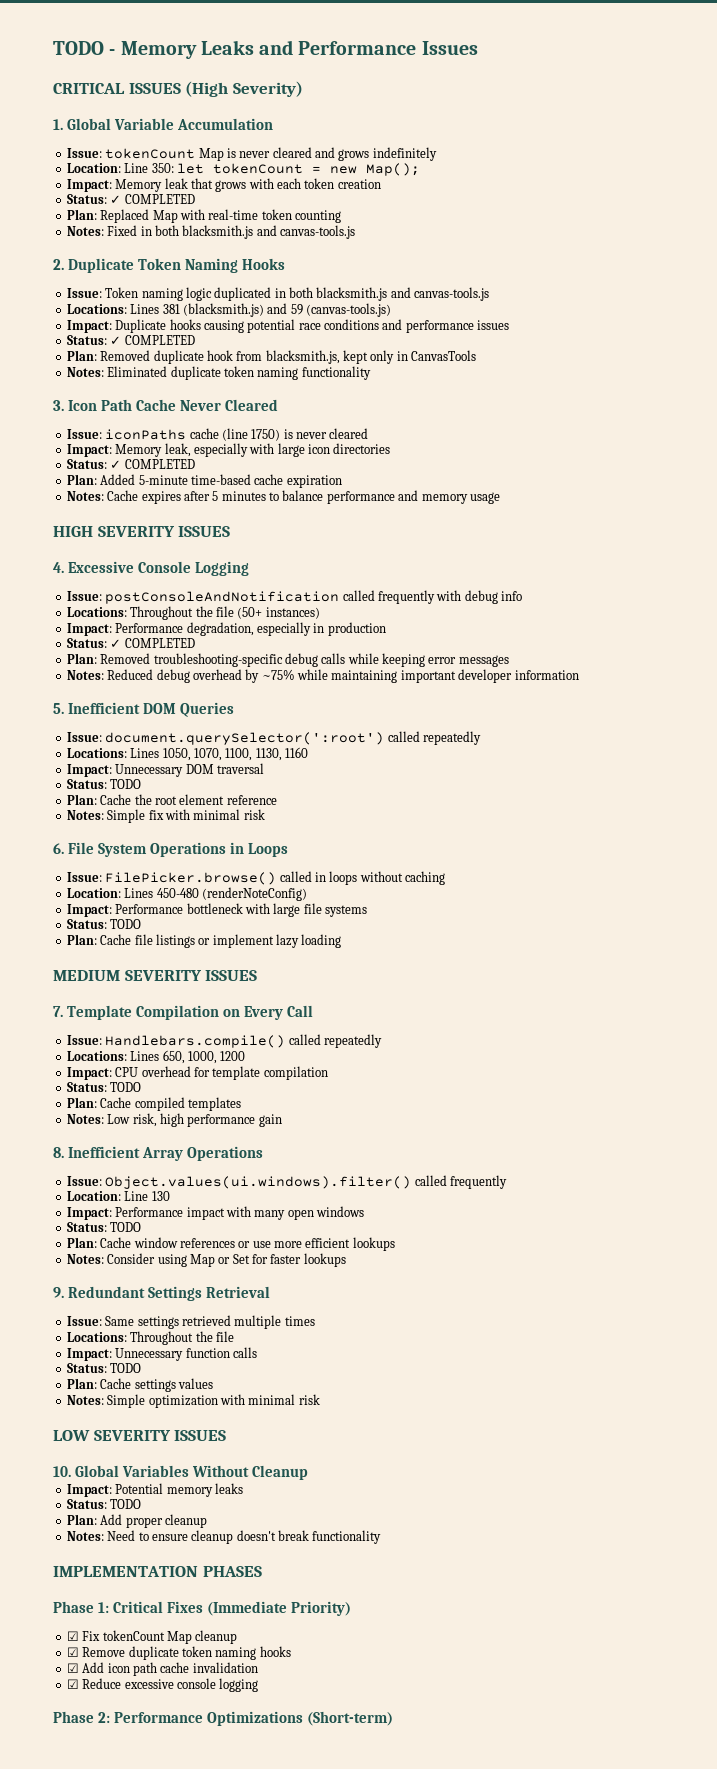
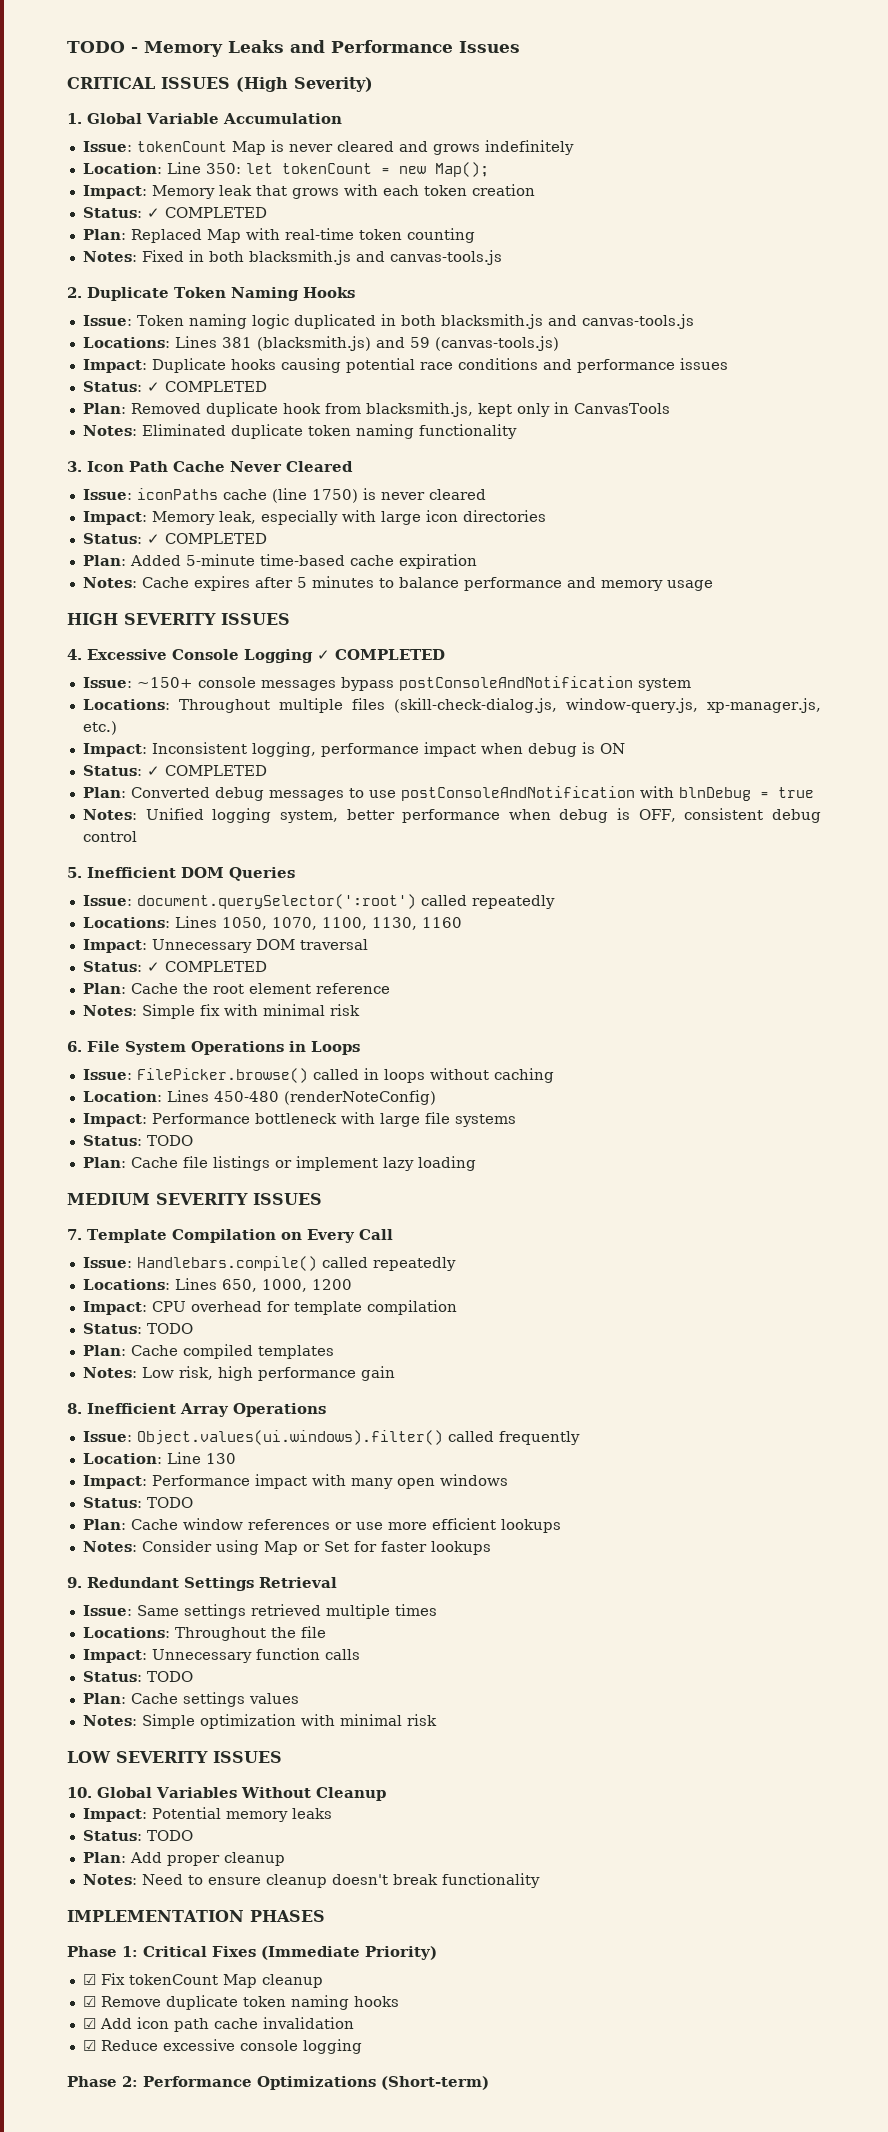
[66,590,522,604] [66,606,320,620] [66,622,386,636] [66,638,195,648] [66,653,509,667] [66,669,579,683] // Issue: postConsoleAndNotification called frequently with debug info // Locations: Throughout the file (50+ instances) // Impact: Performance degradation, especially in production // Status: ✓ COMPLETED // Plan: Removed troubleshooting-specific debug calls while keeping error messages // Notes: Reduced debug overhead by ~75% while maintaining important developer information -> [317,649,445,660] [82,676,691,691] [82,698,822,713] [82,721,117,735] [82,742,625,757] [82,765,267,776] [82,786,814,801] [82,808,821,823] [82,831,137,842] ✓ COMPLETED // Issue: ~150+ console messages bypass postConsoleAndNotification system // Locations: Throughout multiple files (skill-check-dialog.js, window-query.js, xp-manager.js, etc.) // Impact: Inconsistent logging, performance impact when debug is ON // Status: ✓ COMPLETED // Plan: Converted debug messages to use postConsoleAndNotification with blnDebug = true // Notes: Unified logging system, better performance when debug is OFF, consistent debug control
[110,779,142,789] TODO -> [146,961,267,972] ✓ COMPLETED

